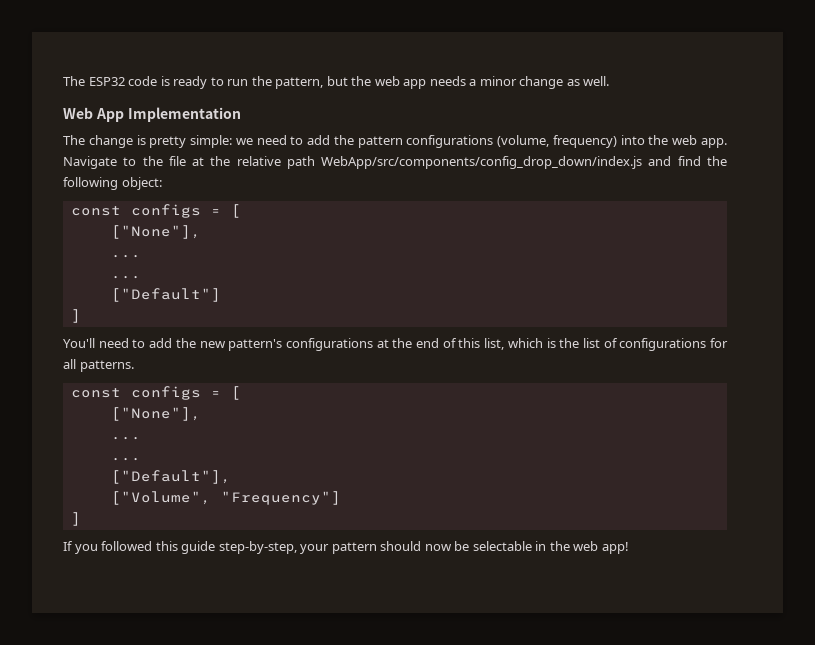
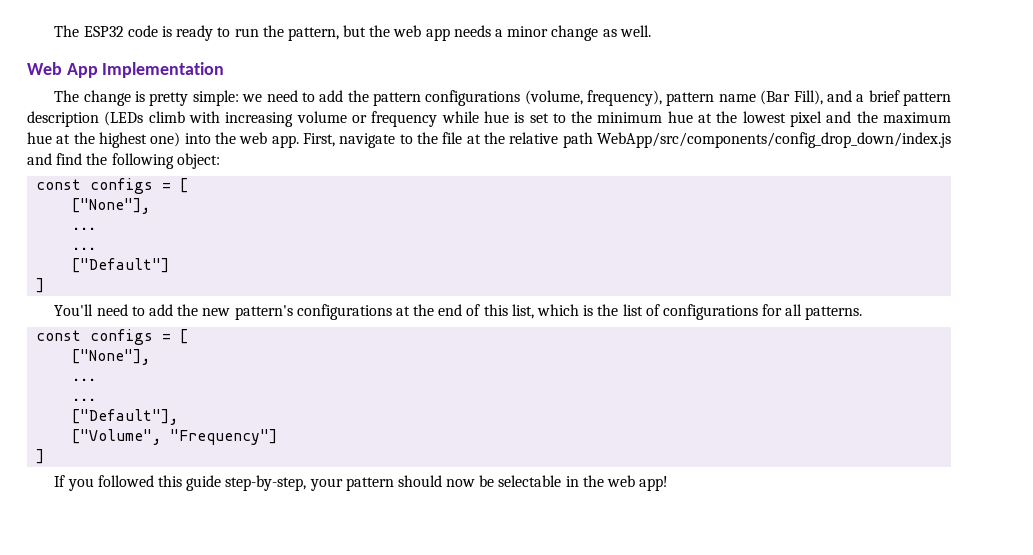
[552,135,617,148] frequency) -> [587,90,951,106] [27,111,952,127] [27,132,181,148] frequency), pattern name (Bar Fill), and a brief pattern description (LEDs climb with increasing volume or frequency while hue is set to the minimum hue at the lowest pixel and the maximum hue at the highest one)
[63,156,117,169] Navigate -> [303,133,396,148] First, navigate

